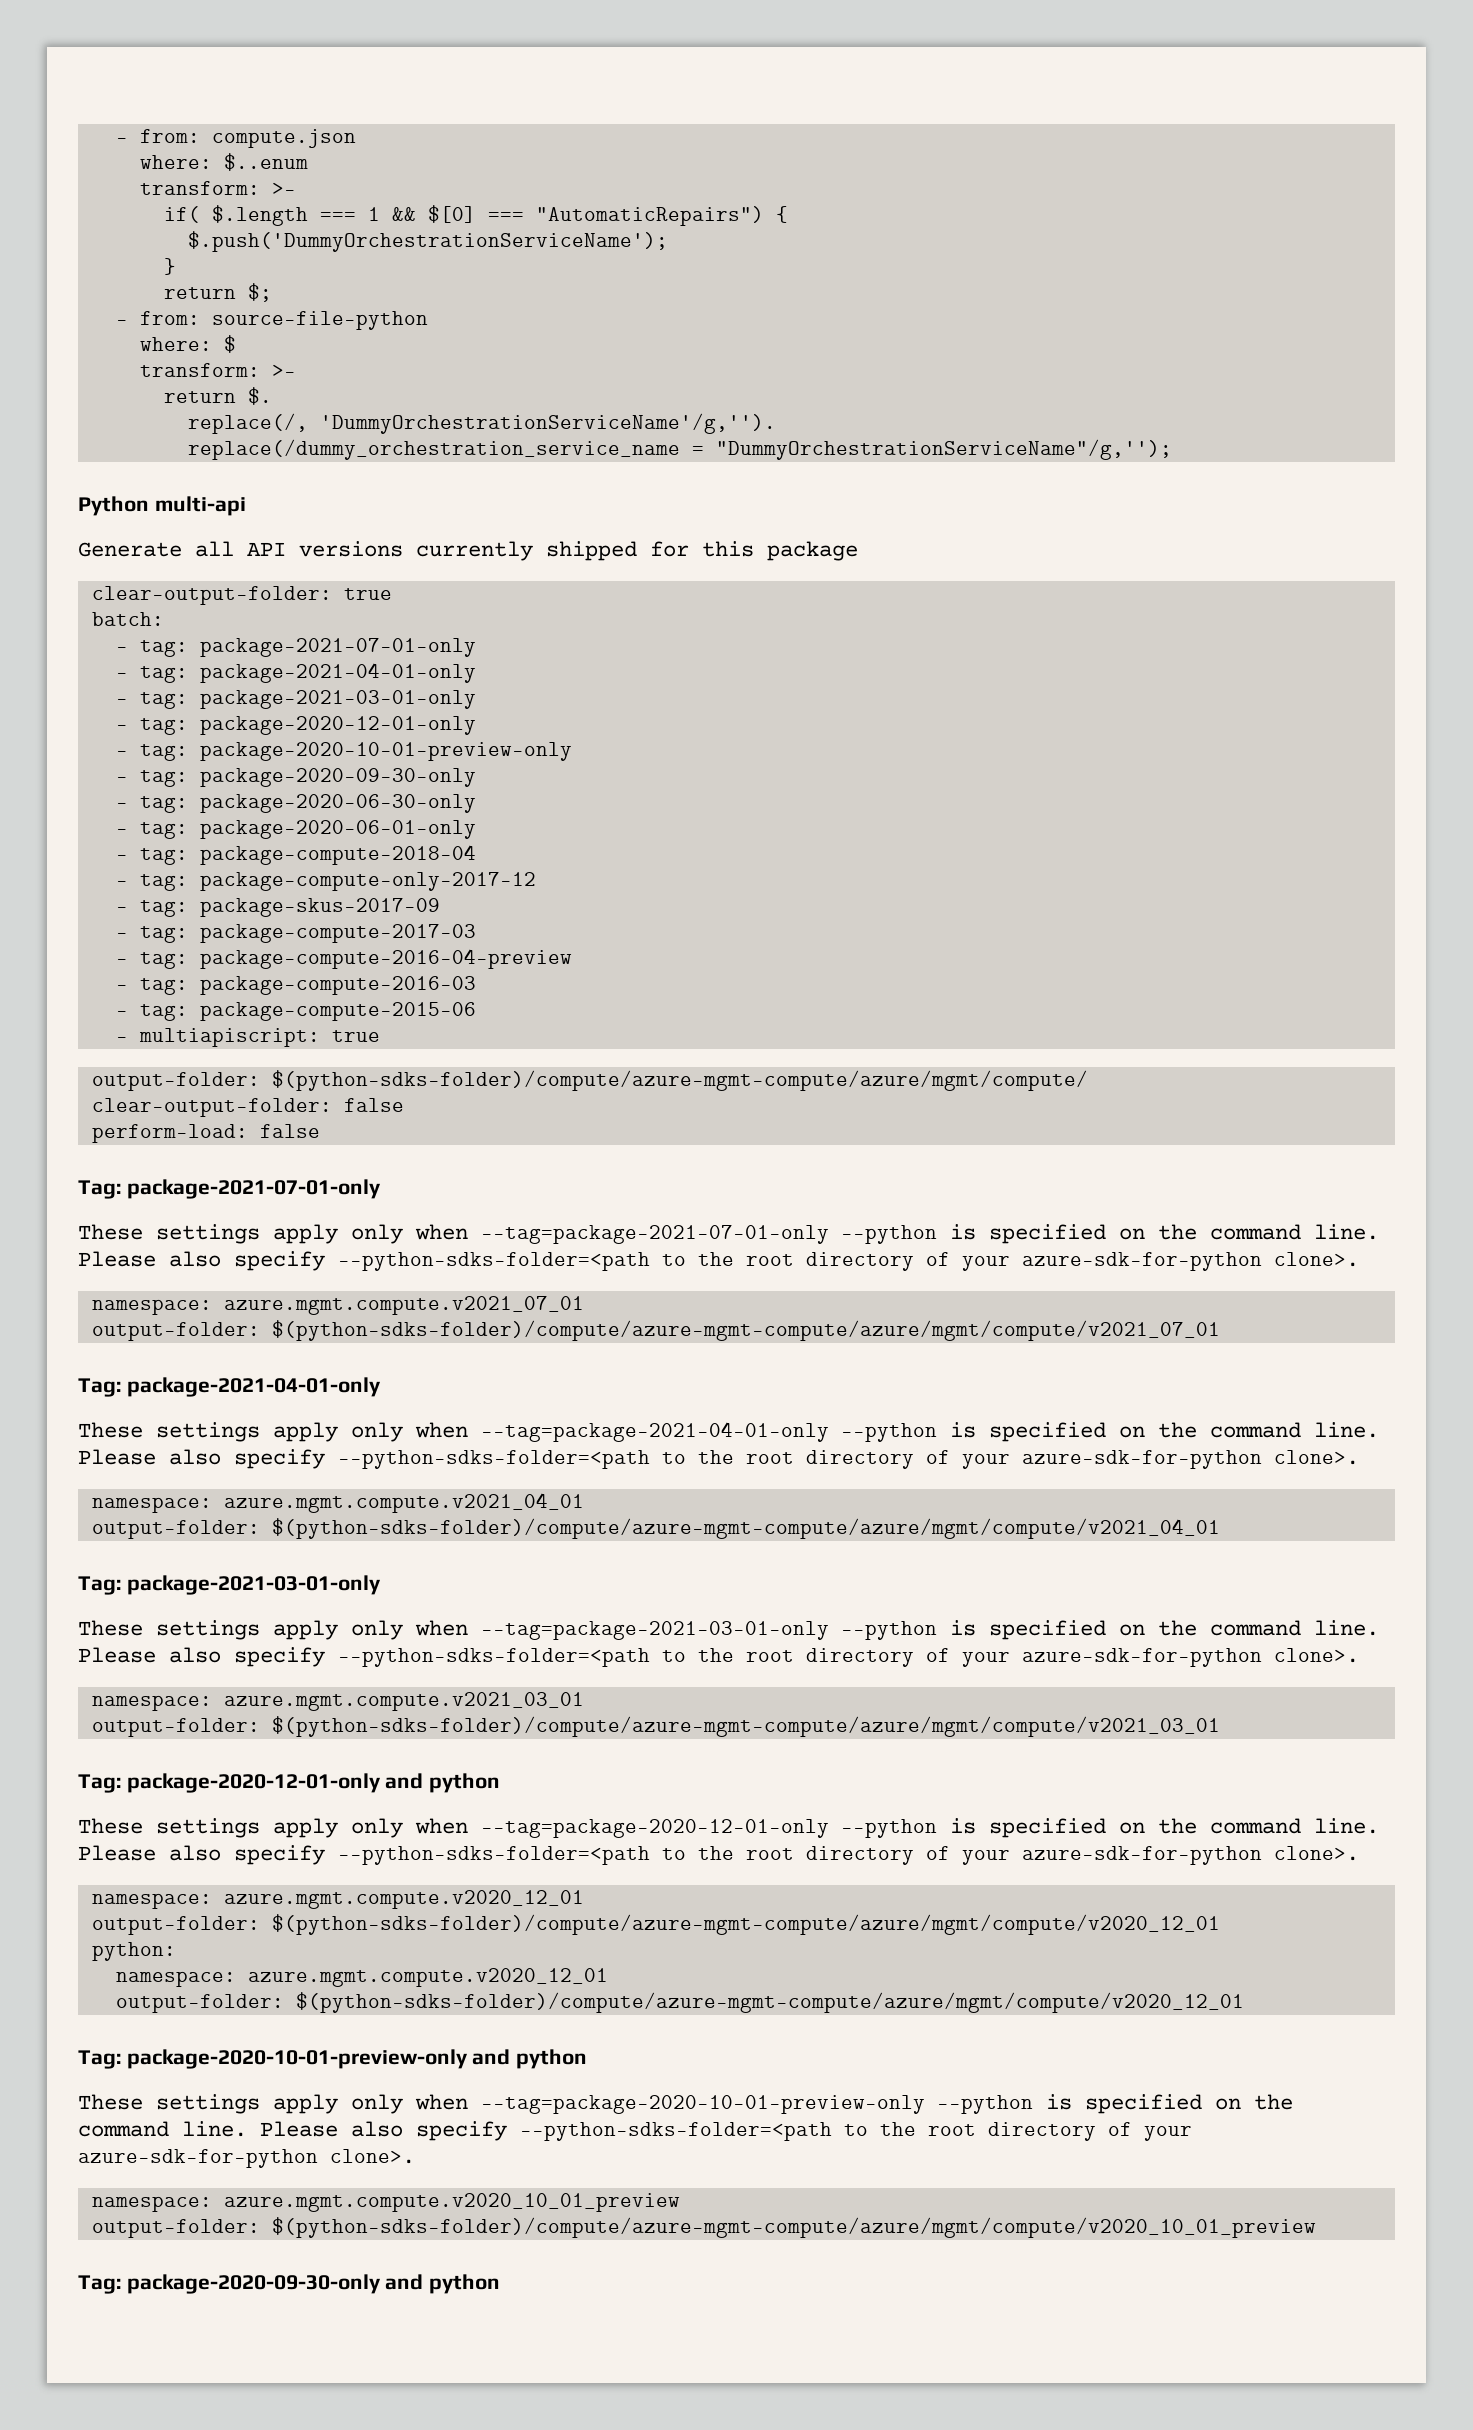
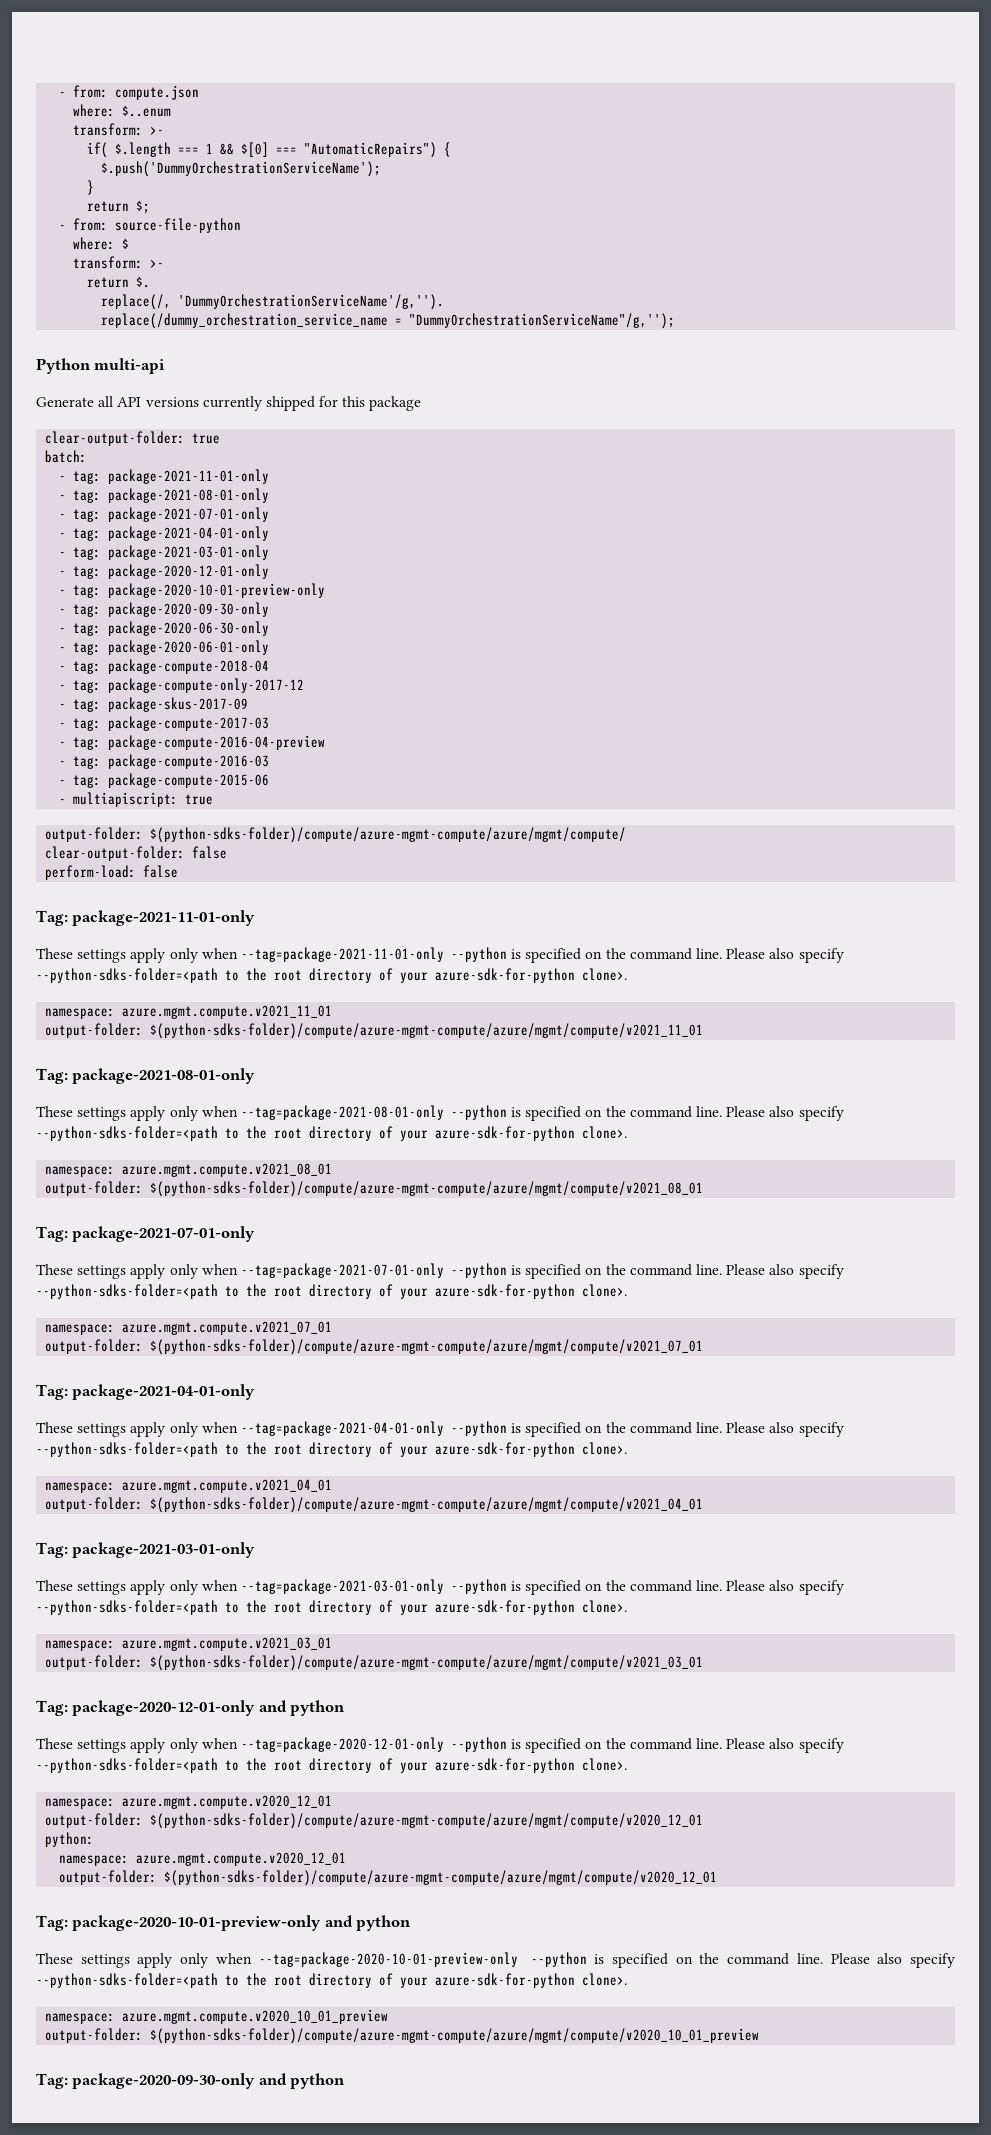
(164, 619) none -> [59,469,270,484] [59,488,270,503] // - tag: package-2021-11-01-only // - tag: package-2021-08-01-only
(320, 1131) none -> [36,910,256,926] [36,947,844,963] [36,968,627,983] [45,1005,333,1019] [45,1023,704,1039] [36,1068,256,1084] [36,1105,844,1121] [36,1126,627,1141] [45,1163,333,1177] [45,1181,704,1197] // Tag: package-2021-11-01-only // These settings apply only when --tag=package-2021-11-01-only --python is specified on the command line. Please also specify --python-sdks-folder=<path to the root directory of your azure-sdk-for-python clone>. // namespace: azure.mgmt.compute.v2021_11_01 // output-folder: $(python-sdks-folder)/compute/azure-mgmt-compute/azure/mgmt/compute/v2021_11_01 // Tag: package-2021-08-01-only // These settings apply only when --tag=package-2021-08-01-only --python is specified on the command line. Please also specify --python-sdks-folder=<path to the root directory of your azure-sdk-for-python clone>. // namespace: azure.mgmt.compute.v2021_08_01 // output-folder: $(python-sdks-folder)/compute/azure-mgmt-compute/azure/mgmt/compute/v2021_08_01

